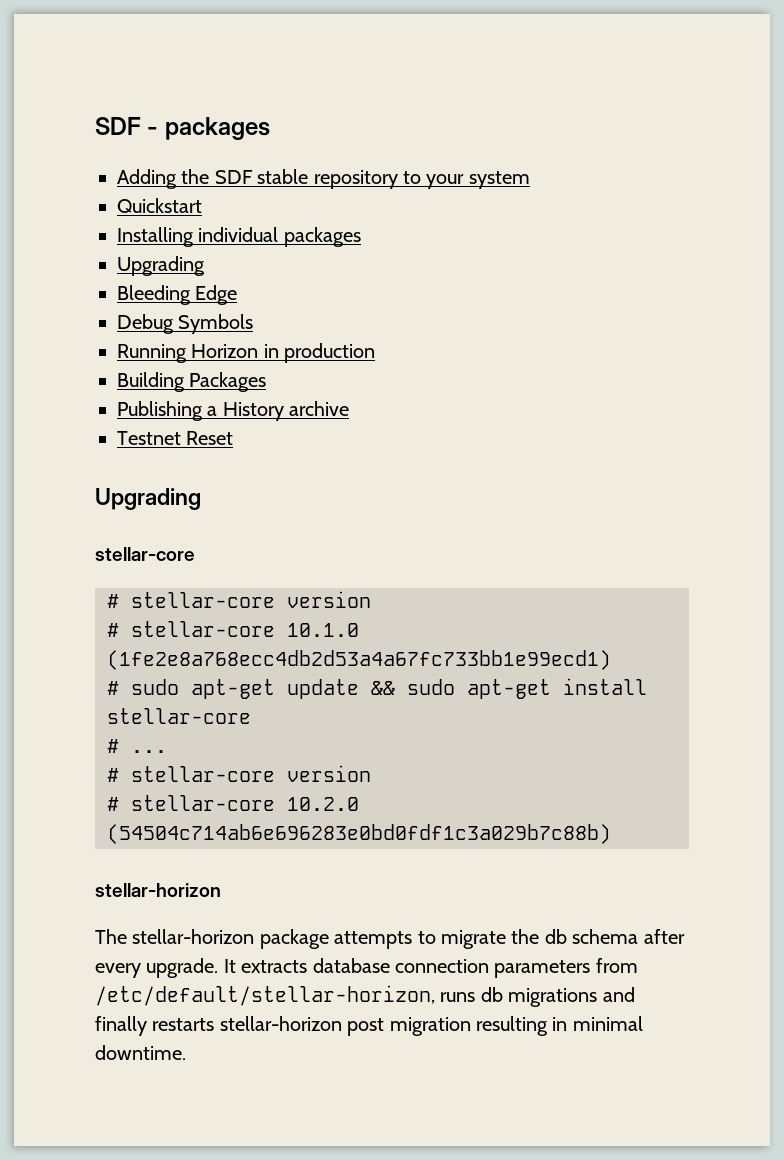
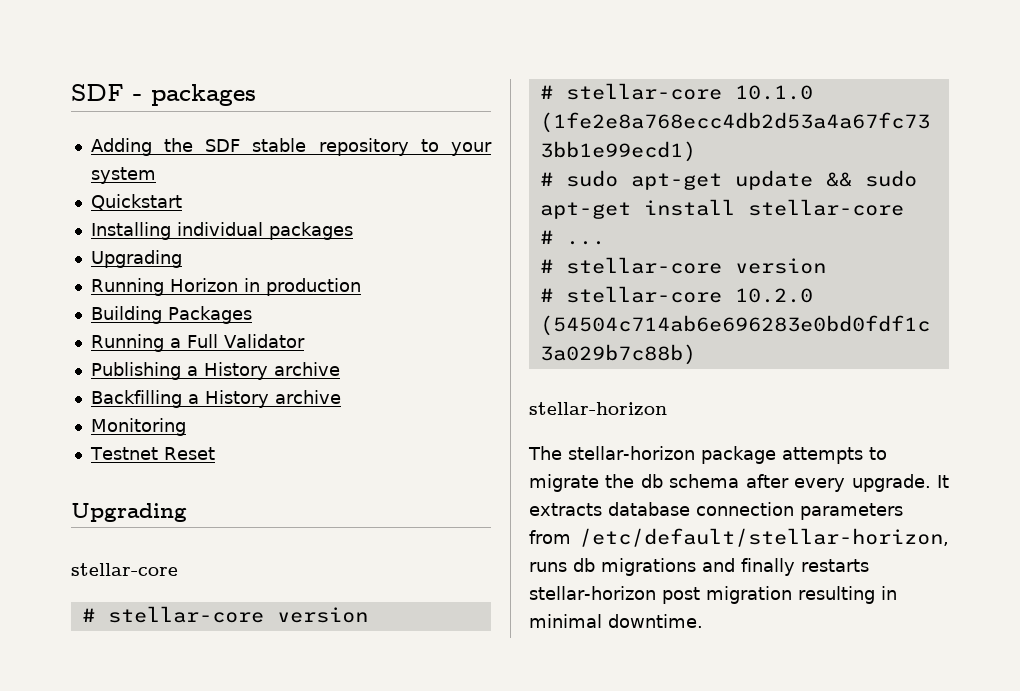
[117,285,238,305] [117,314,254,334] // Bleeding Edge // Debug Symbols -> (182, 259) none
(267, 382) none -> [90,334,305,352] // Running a Full Validator
(350, 408) none -> [90,390,341,408] [90,418,186,436] // Backfilling a History archive // Monitoring

